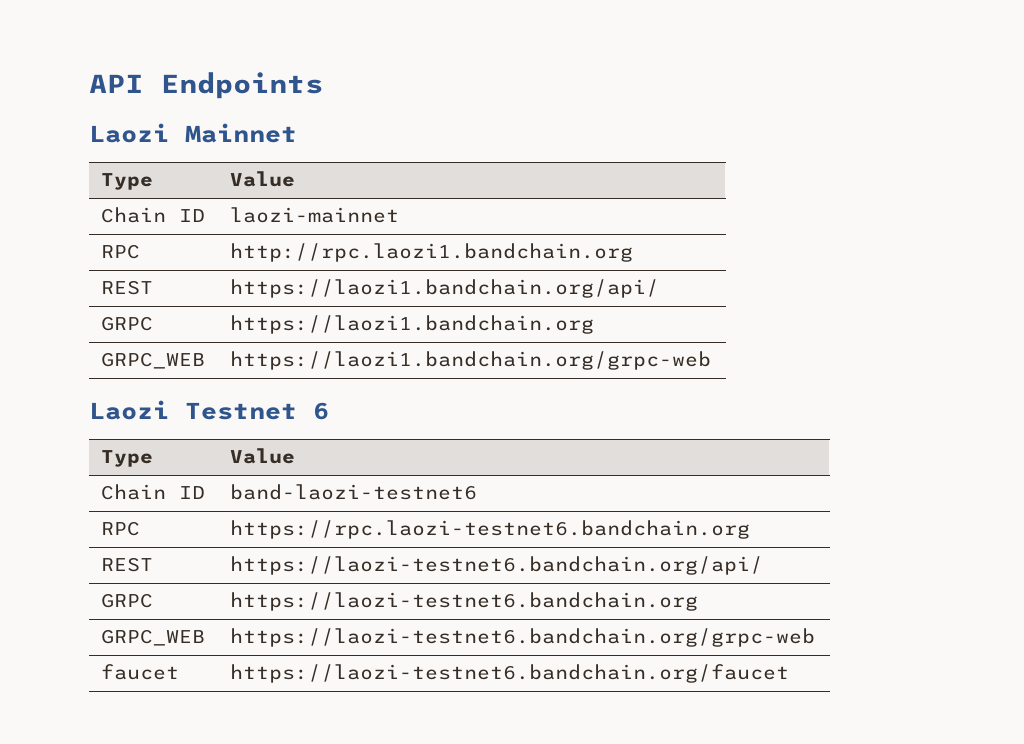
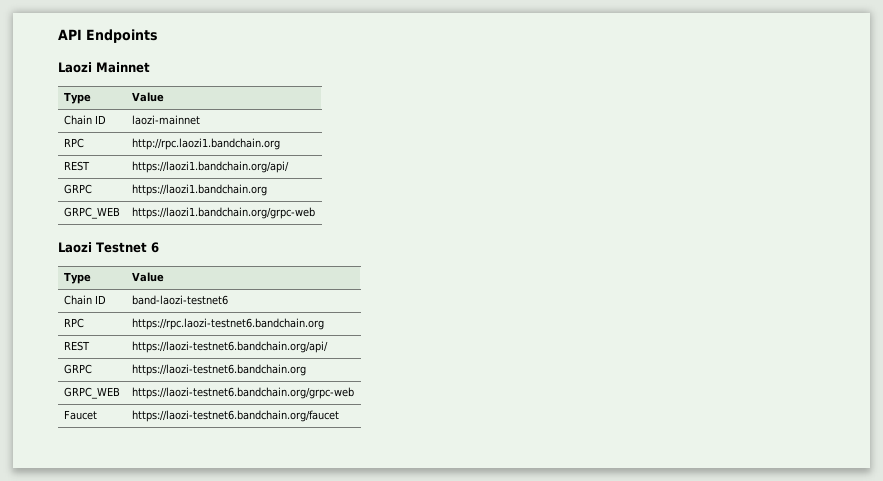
[101,664,180,680] faucet -> [63,410,97,420] Faucet

